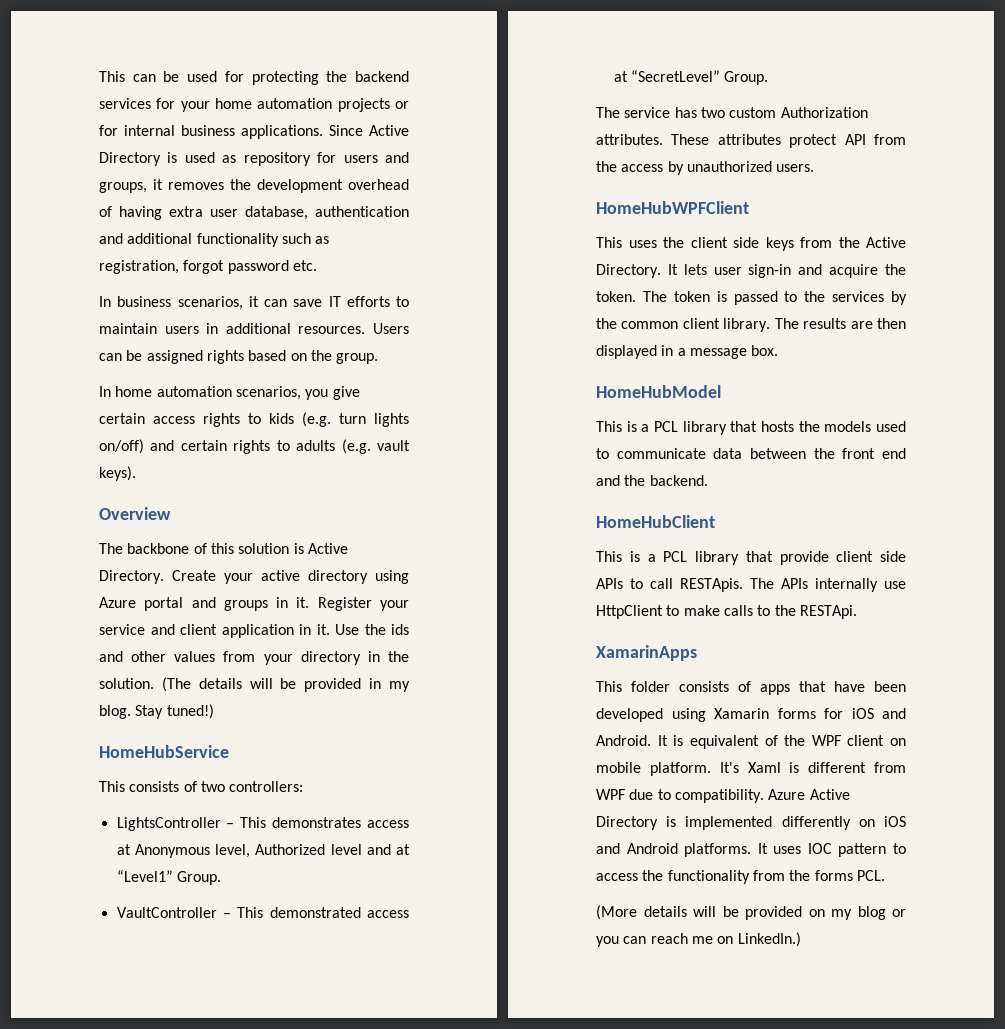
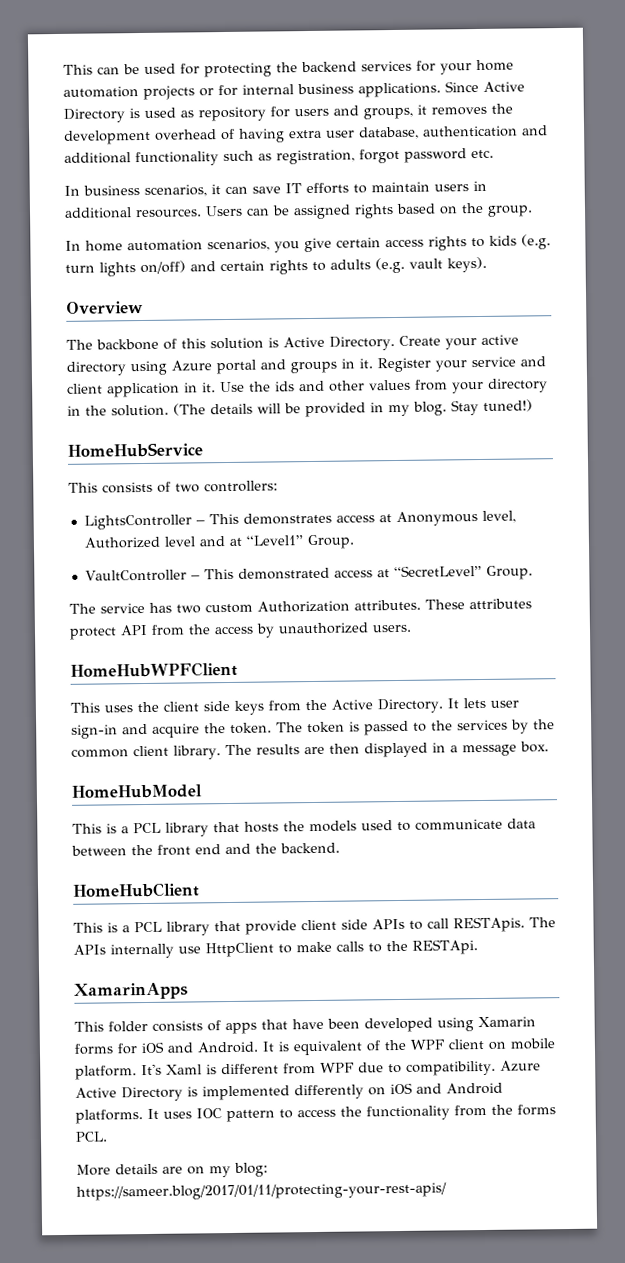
[596,905,906,920] [596,932,801,947] (More details will be provided on my blog or you can reach me on LinkedIn.) -> [76,1162,268,1178] [76,1182,447,1201] More details are on my blog: https://sameer.blog/2017/01/11/protecting-your-rest-apis/

